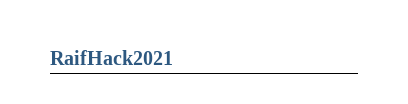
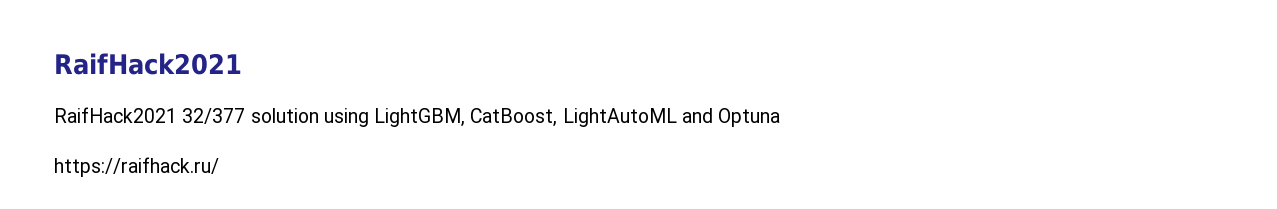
[50,50,173,65] RaifHack2021 -> [54,53,242,75] [54,107,781,127] [54,157,219,177] RaifHack2021 // RaifHack2021 32/377 solution using LightGBM, CatBoost, LightAutoML and Optuna // https://raifhack.ru/

